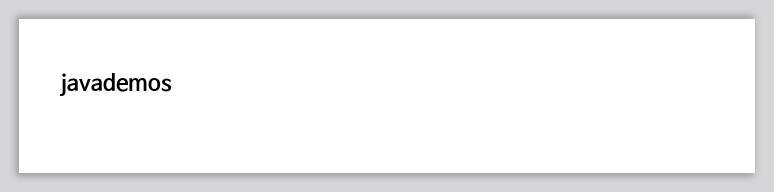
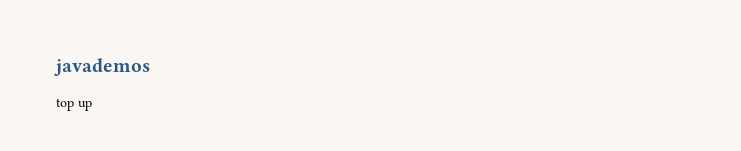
(172, 85) none -> [56,98,92,111] // top up

